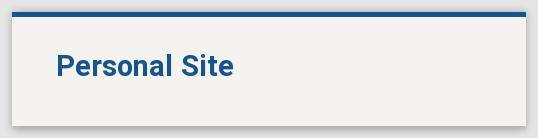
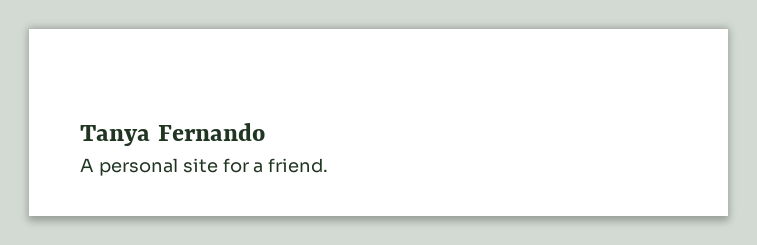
[56,54,234,76] Personal Site -> [80,123,265,146] [80,158,329,176] Tanya Fernando // A personal site for a friend.

